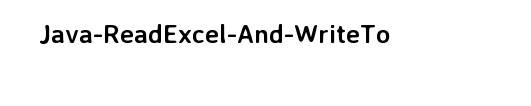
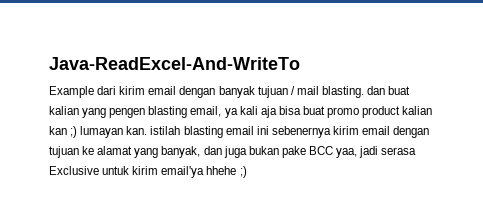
(390, 34) none -> [49,86,411,98] [49,106,433,118] [49,126,430,138] [49,146,417,158] [49,166,247,178] // Example dari kirim email dengan banyak tujuan / mail blasting. dan buat kalian yang pengen blasting email, ya kali aja bisa buat promo product kalian kan ;) lumayan kan. istilah blasting email ini sebenernya kirim email dengan tujuan ke alamat yang banyak, dan juga bukan pake BCC yaa, jadi serasa Exclusive untuk kirim email'ya hhehe ;)

